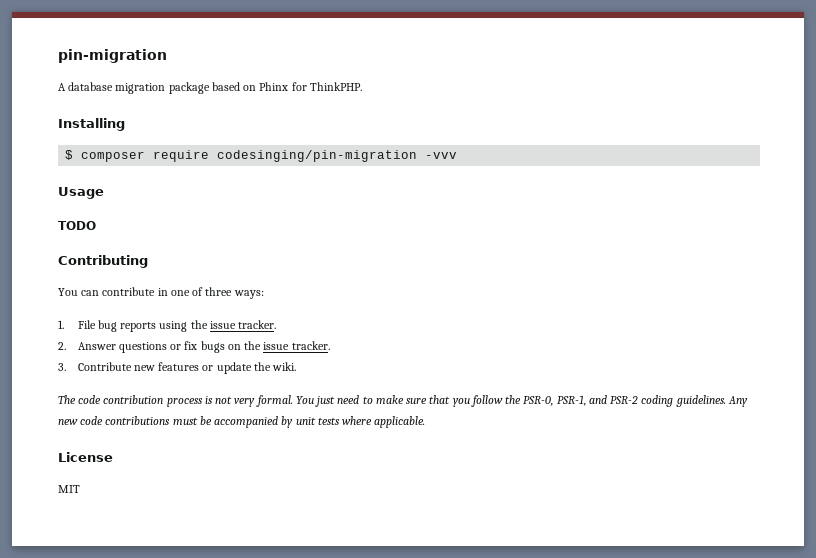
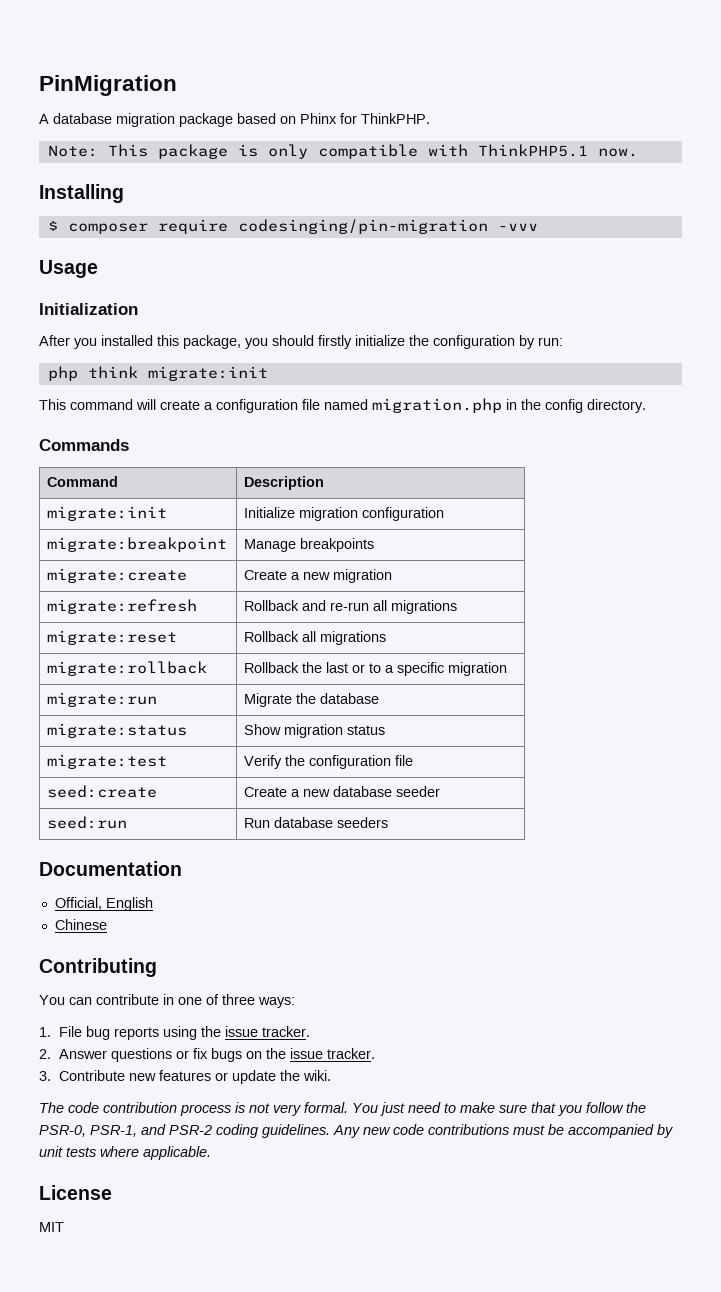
[58,49,167,63] pin-migration -> [39,75,177,96] PinMigration
(362, 86) none -> [47,144,638,159] // Note: This package is only compatible with ThinkPHP5.1 now.
[58,221,96,230] TODO -> [39,303,138,315] [39,335,563,349] [47,366,268,381] [39,398,646,413] [39,439,129,451] [47,476,119,487] [244,476,325,490] [47,506,168,521] [244,507,445,521] [47,537,228,552] [244,538,375,552] [47,568,188,583] [244,569,393,583] [47,599,198,614] [244,600,458,614] [47,630,178,645] [244,631,387,645] [47,661,208,676] [244,662,508,676] [47,692,158,707] [244,693,380,707] [47,723,188,738] [244,724,386,738] [47,754,168,769] [244,755,414,769] [47,785,158,798] [244,786,441,797] [47,816,128,829] [244,817,389,828] [39,861,182,876] [54,897,153,911] [54,919,107,930] Initialization // After you installed this package, you should firstly initialize the configuration by run: // php think migrate:init // This command will create a configuration file named migration.php in the config directory. // Commands // Command | Description // migrate:init | Initialize migration configuration // migrate:breakpoint | Manage breakpoints // migrate:create | Create a new migration // migrate:refresh | Rollback and re-run all migrations // migrate:reset | Rollback all migrations // migrate:rollback | Rollback the last or to a specific migration // migrate:run | Migrate the database // migrate:status | Show migration status // migrate:test | Verify the configuration file // seed:create | Create a new database seeder // seed:run | Run database seeders // Documentation // Official, English // Chinese

